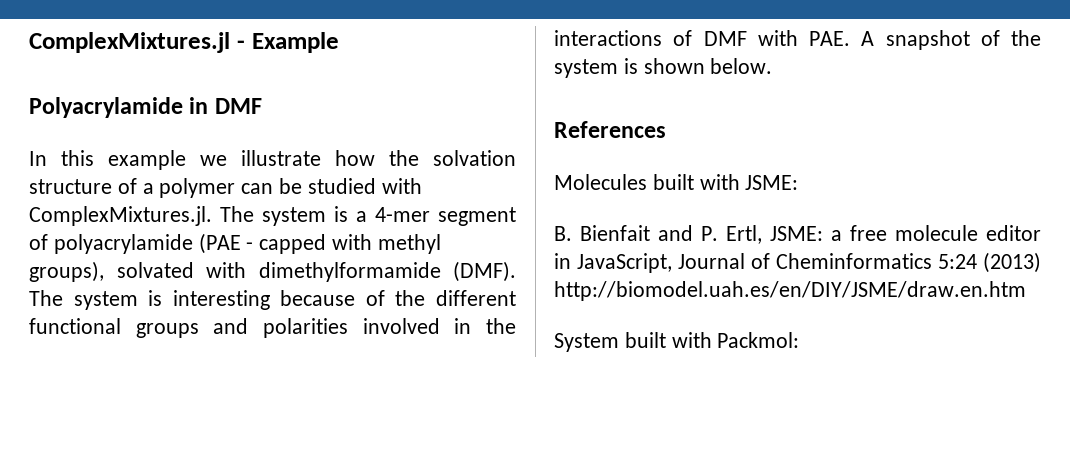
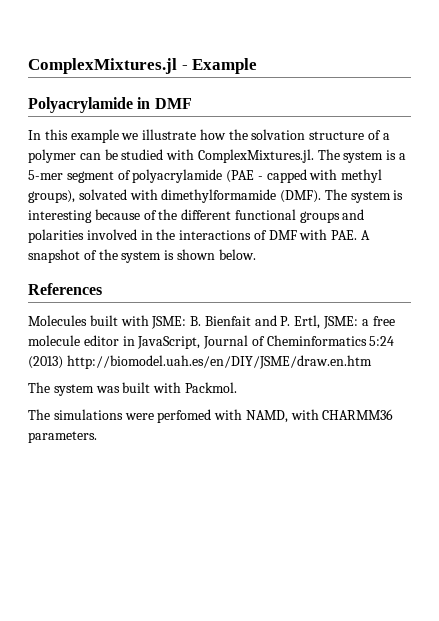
[375,207,430,222] 4-mer -> [28,170,63,180] 5-mer
(799, 182) // -> (187, 322) none
[554,332,800,352] System built with Packmol: -> [28,382,237,396] [28,409,394,423] [28,431,97,443] The system was built with Packmol. // The simulations were perfomed with NAMD, with CHARMM36 parameters.

